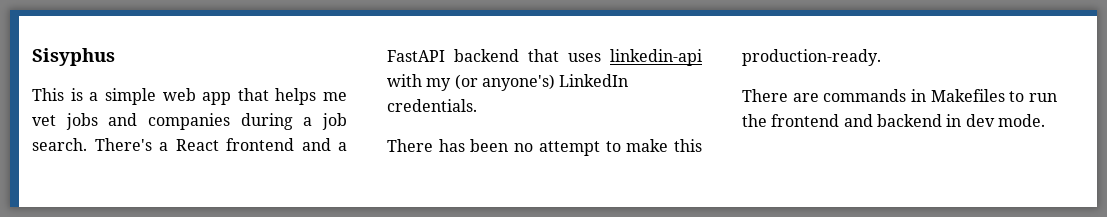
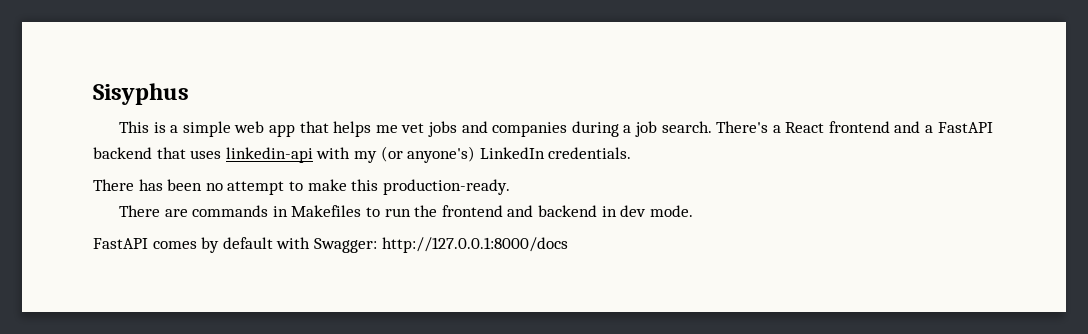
(1045, 120) none -> [93,237,568,253] // FastAPI comes by default with Swagger: http://127.0.0.1:8000/docs

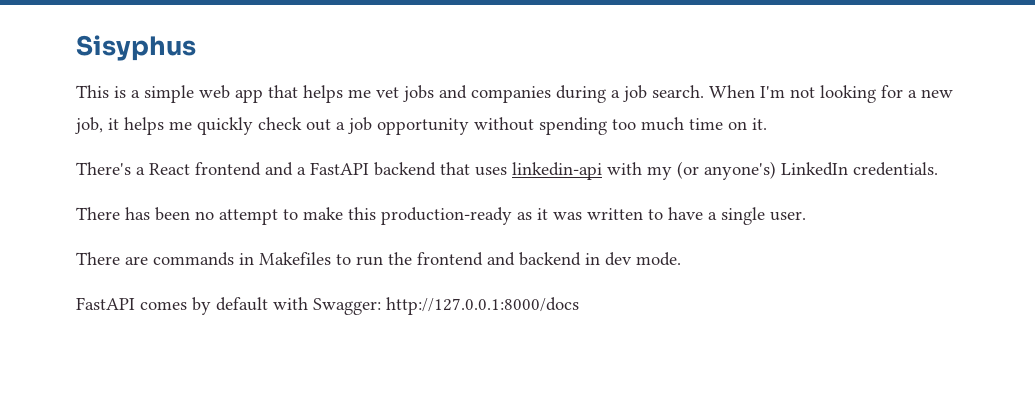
(712, 127) none -> [709,85,953,103] [75,117,767,135] When I'm not looking for a new job, it helps me quickly check out a job opportunity without spending too much time on it. //
[382,179,510,195] production-ready. -> [381,207,806,225] production-ready as it was written to have a single user.

